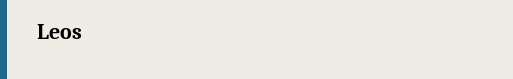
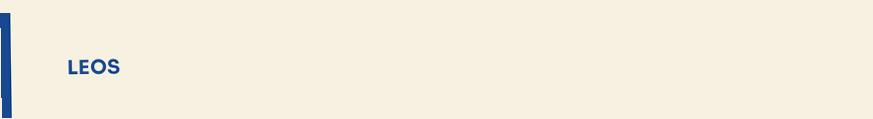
[37,24,82,39] Leos -> [66,58,121,76] LEOS

